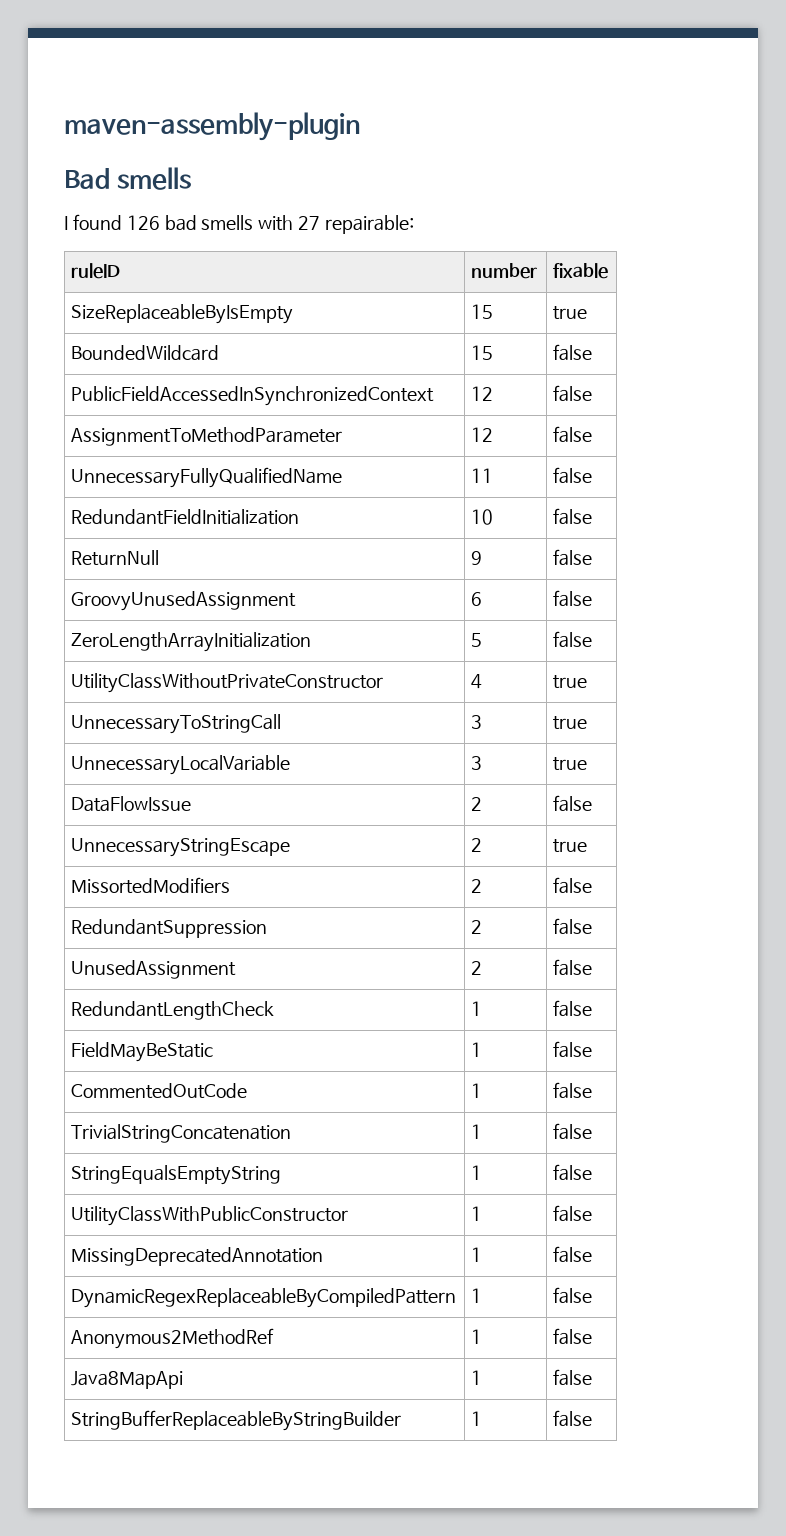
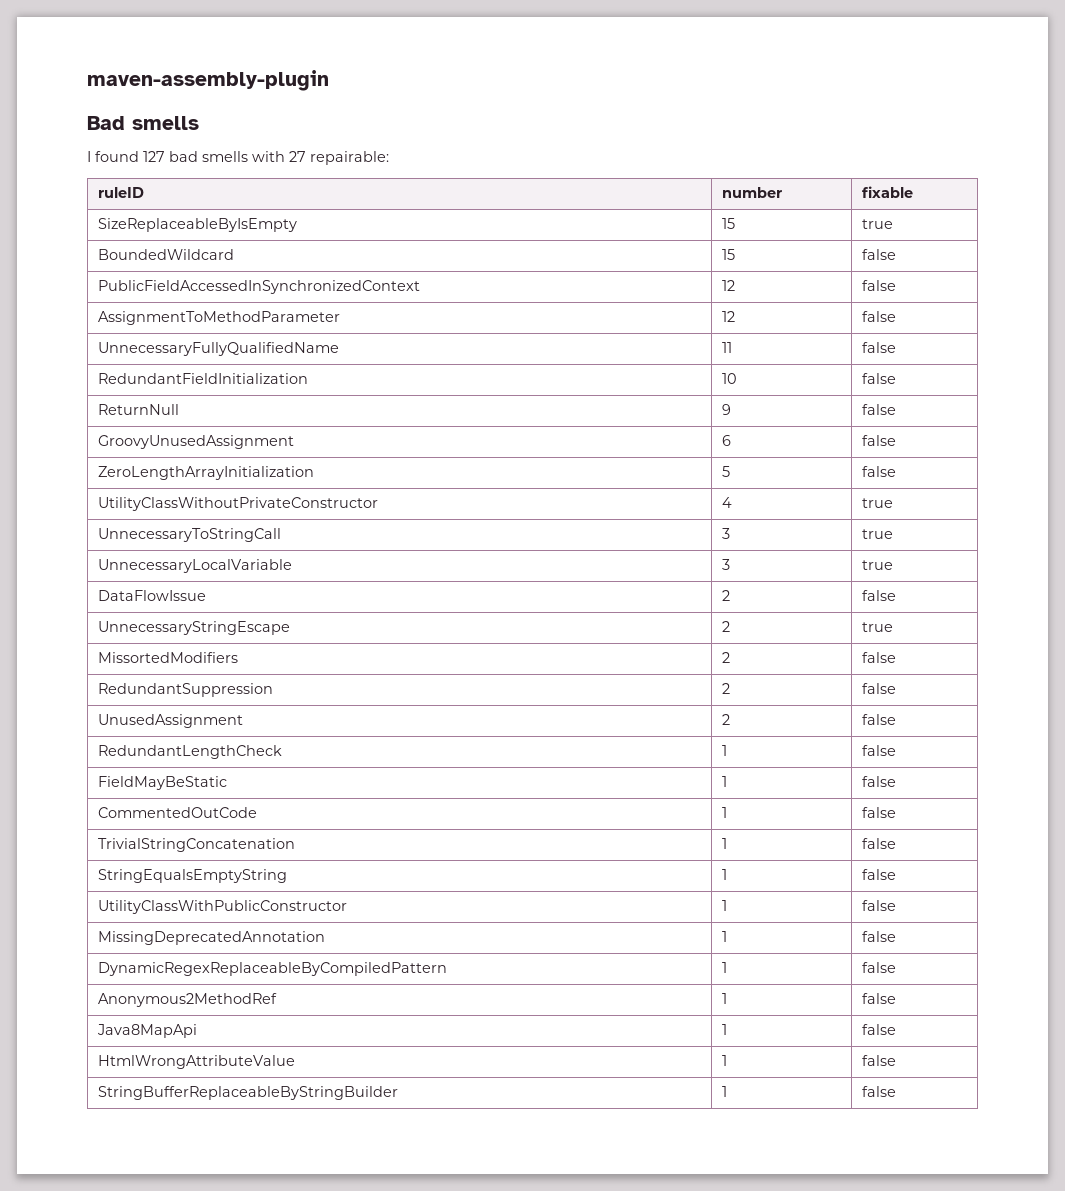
[126,215,160,230] 126 -> [143,151,165,162] 127
(593, 1377) none -> [98,1055,296,1069] [722,1055,728,1066] [862,1055,897,1066] // HtmlWrongAttributeValue | 1 | false

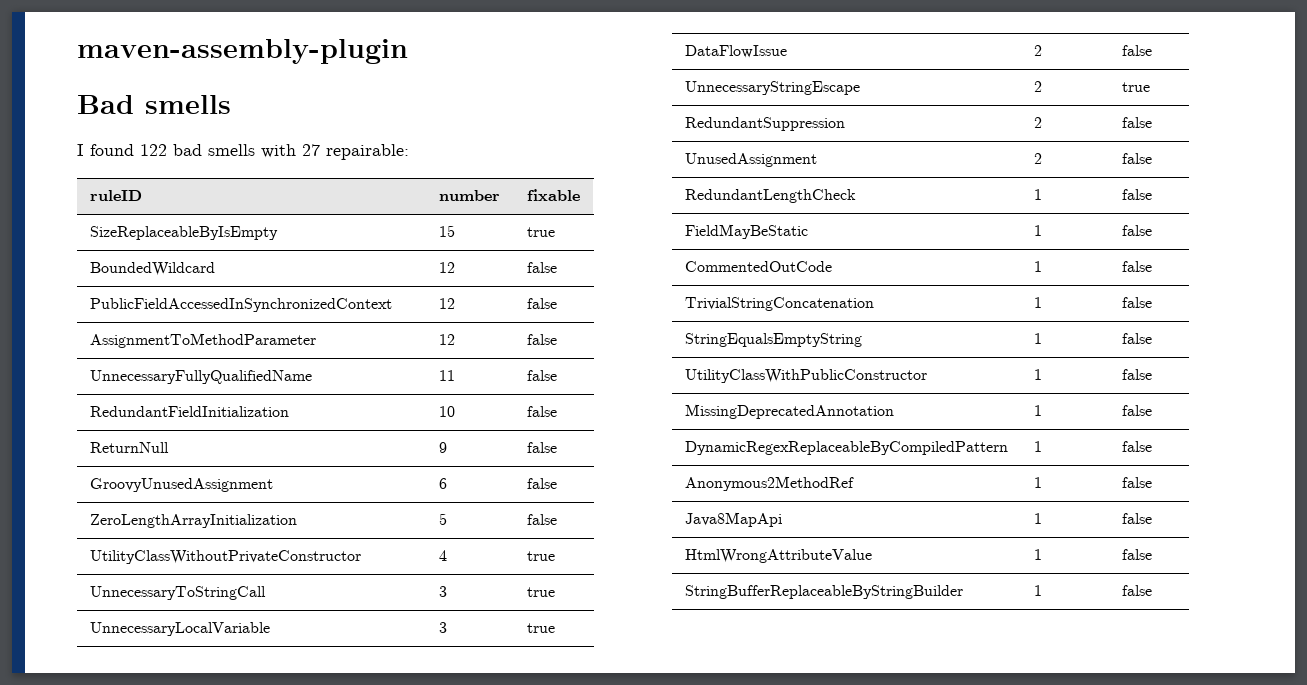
[143,151,165,162] 127 -> [140,144,167,156] 122
[722,249,736,260] 15 -> [438,262,455,273] 12
[98,652,239,663] [722,652,731,663] [862,652,897,663] // MissortedModifiers | 2 | false -> (1150, 87) none

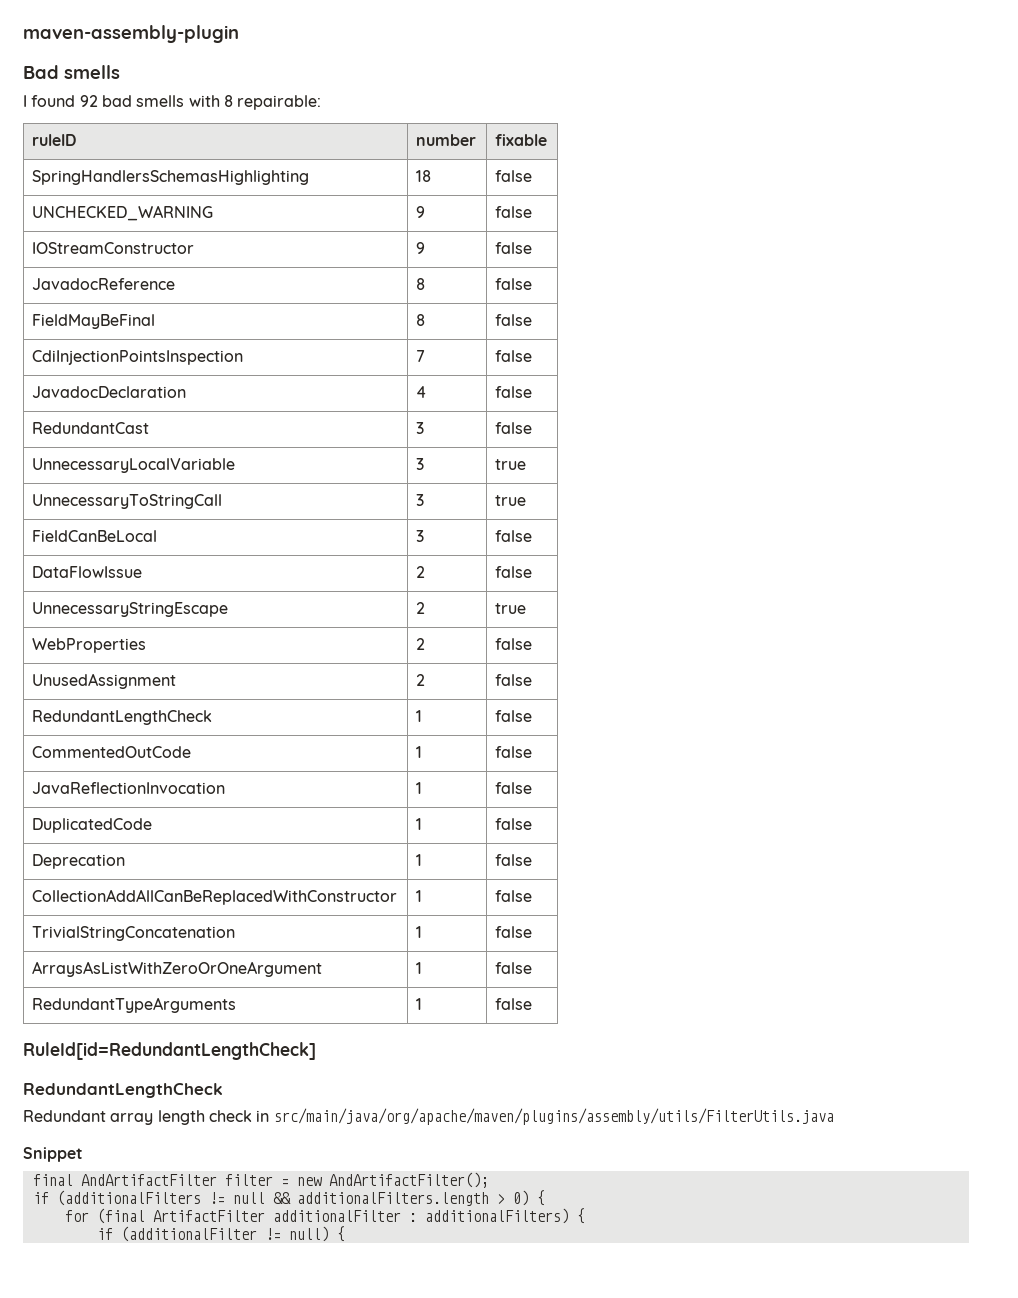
[140,144,167,156] 122 -> [79,95,98,107] 92
[302,144,320,156] 27 -> [223,95,233,107] 8
[89,226,278,240] [438,225,455,237] [526,227,555,237] [89,262,215,276] [438,262,455,273] [526,262,557,273] [89,298,392,312] [438,298,455,309] [526,298,557,309] [89,333,316,348] [438,334,455,345] [526,334,557,345] [89,370,312,384] [438,370,455,381] [526,370,557,381] [89,406,289,417] [438,406,455,417] [526,406,557,417] [89,442,169,453] [438,442,447,453] [526,442,557,453] [89,478,273,492] [438,478,447,489] [526,478,557,489] [89,514,297,528] [438,513,447,525] [526,514,557,525] [89,550,361,564] [438,550,447,561] SizeReplaceableByIsEmpty | 15 | true // BoundedWildcard | 12 | false // PublicFieldAccessedInSynchronizedContext | 12 | false // AssignmentToMethodParameter | 12 | false // UnnecessaryFullyQualifiedName | 11 | false // RedundantFieldInitialization | 10 | false // ReturnNull | 9 | false // GroovyUnusedAssignment | 6 | false // ZeroLengthArrayInitialization | 5 | false // UtilityClassWithoutPrivateConstructor | 4 -> [32,170,310,185] [416,170,432,182] [495,170,533,182] [32,205,214,221] [416,206,426,218] [495,206,533,218] [32,242,195,254] [416,242,426,254] [495,242,533,254] [32,278,176,290] [416,278,426,290] [495,278,533,290] [32,314,156,329] [416,314,426,326] [495,314,533,326] [32,350,244,365] [416,350,426,362] [495,350,533,362] [32,386,187,398] [416,386,427,398] [495,386,533,398] [32,422,150,434] [416,422,425,434] [495,422,533,434] [32,458,236,473] [416,458,425,470] SpringHandlersSchemasHighlighting | 18 | false // UNCHECKED_WARNING | 9 | false // IOStreamConstructor | 9 | false // JavadocReference | 8 | false // FieldMayBeFinal | 8 | false // CdiInjectionPointsInspection | 7 | false // JavadocDeclaration | 4 | false // RedundantCast | 3 | false // UnnecessaryLocalVariable | 3
[89,622,270,636] [438,622,447,633] [526,623,555,633] UnnecessaryLocalVariable | 3 | true -> [32,530,158,542] [416,530,425,542] [495,530,533,542] FieldCanBeLocal | 3 | false
[684,117,845,131] RedundantSuppression -> [32,638,147,653] WebProperties
[684,224,808,239] [1033,225,1042,236] [1121,225,1152,236] [684,261,832,272] FieldMayBeStatic | 1 | false // CommentedOutCode -> [32,746,192,758] [416,746,423,758] [495,746,533,758] [32,782,226,794] [416,782,423,794] [495,782,533,794] [32,818,153,833] [416,818,423,830] [495,818,533,830] [32,854,126,869] [416,854,423,866] [495,854,533,866] [32,889,398,905] CommentedOutCode | 1 | false // JavaReflectionInvocation | 1 | false // DuplicatedCode | 1 | false // Deprecation | 1 | false // CollectionAddAllCanBeReplacedWithConstructor
[684,333,862,347] [1033,333,1042,344] [1121,333,1152,344] [684,369,927,383] [1033,369,1042,380] [1121,369,1152,380] [684,404,894,419] [1033,405,1042,416] [1121,405,1152,416] [684,441,1008,455] [1033,441,1042,452] [1121,441,1152,452] [684,476,854,491] [1033,477,1042,488] [1121,477,1152,488] [684,512,782,527] [1033,513,1042,524] [1121,513,1152,524] [684,549,872,563] [1033,549,1042,560] [1121,549,1152,560] [684,585,963,599] [1033,585,1042,596] [1121,585,1152,596] StringEqualsEmptyString | 1 | false // UtilityClassWithPublicConstructor | 1 | false // MissingDeprecatedAnnotation | 1 | false // DynamicRegexReplaceableByCompiledPattern | 1 | false // Anonymous2MethodRef | 1 | false // Java8MapApi | 1 | false // HtmlWrongAttributeValue | 1 | false // StringBufferReplaceableByStringBuilder | 1 | false -> [32,961,323,977] [416,962,423,974] [495,962,533,974] [32,997,237,1013] [416,998,423,1010] [495,998,533,1010] [23,1042,316,1060] [23,1083,223,1098] [23,1108,834,1125] [23,1147,83,1162] [32,1172,489,1188] [32,1190,545,1206] [64,1208,585,1224] [96,1226,345,1242] ArraysAsListWithZeroOrOneArgument | 1 | false // RedundantTypeArguments | 1 | false // RuleId[id=RedundantLengthCheck] // RedundantLengthCheck // Redundant array length check in src/main/java/org/apache/maven/plugins/assembly/utils/FilterUtils.java // Snippet // final AndArtifactFilter filter = new AndArtifactFilter(); // if (additionalFilters != null && additionalFilters.length > 0) { // for (final ArtifactFilter additionalFilter : additionalFilters) { // if (additionalFilter != null) {

